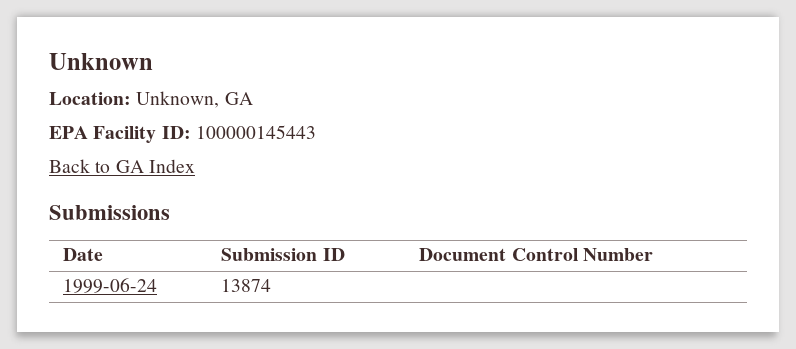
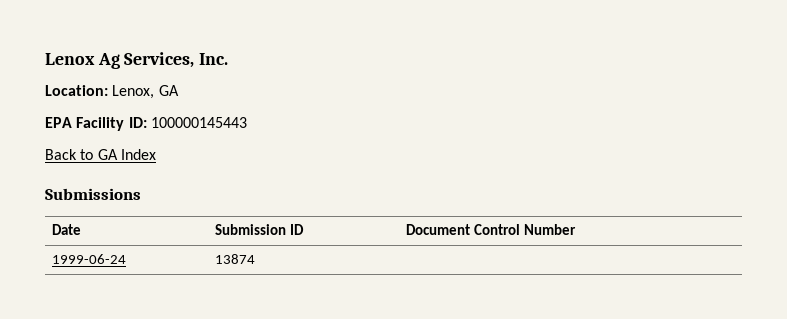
[49,53,153,70] Unknown -> [45,52,229,69] Lenox Ag Services, Inc.
[136,91,220,108] Unknown, -> [112,85,155,99] Lenox,

